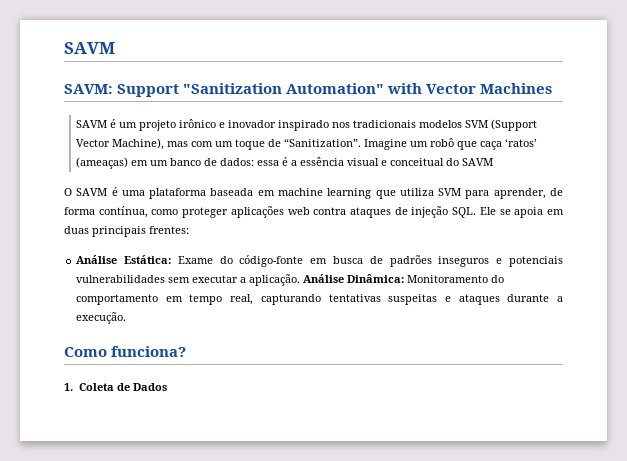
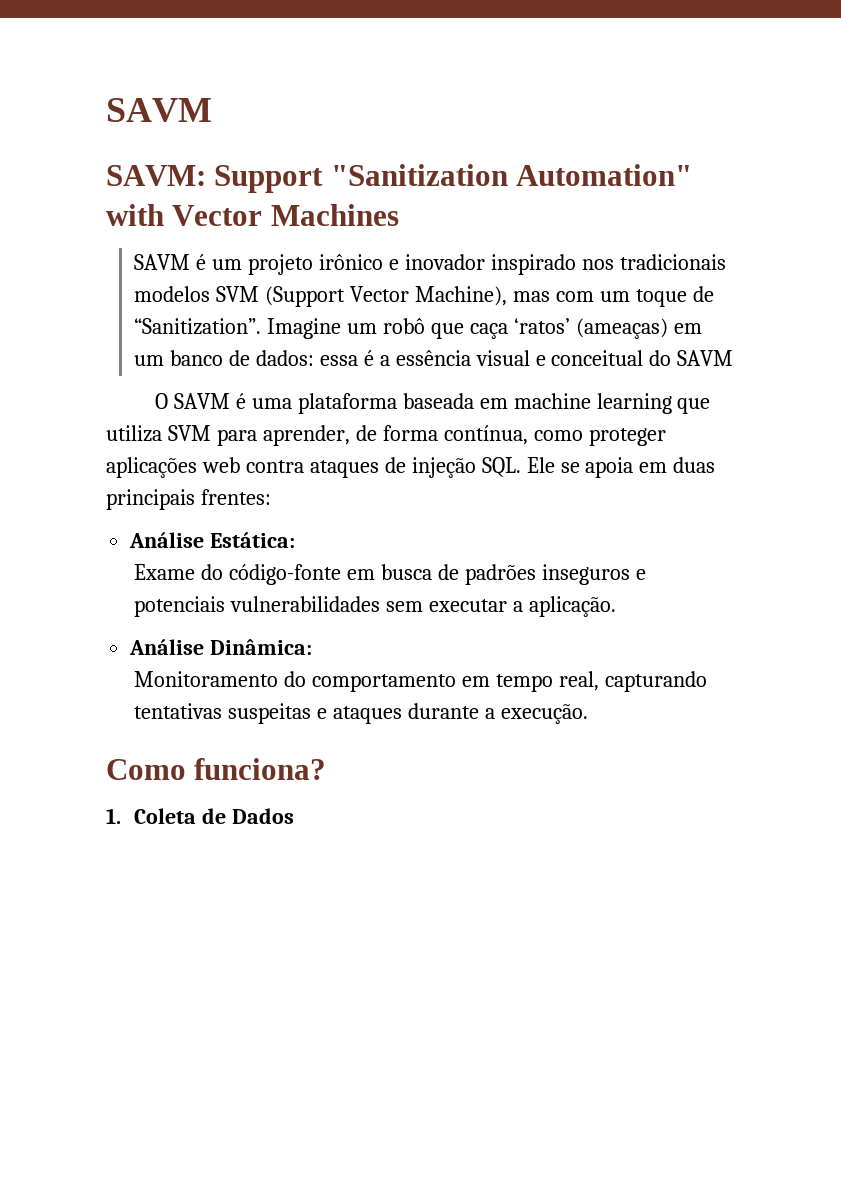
(171, 259) none -> (296, 540) //
(301, 280) none -> (616, 606) //
(405, 278) none -> (313, 647) //

